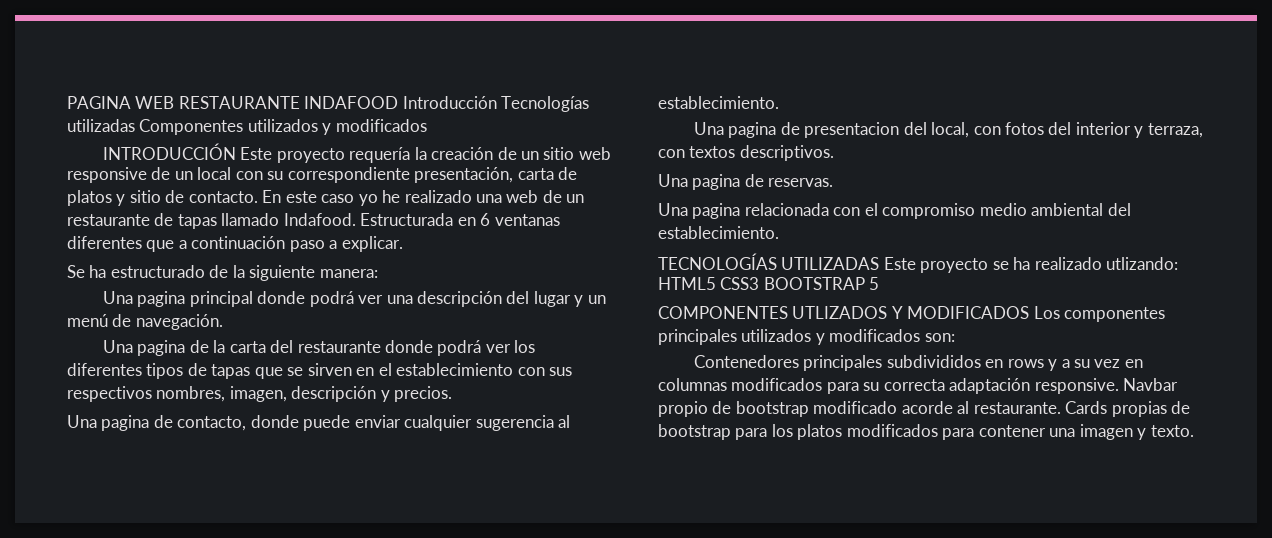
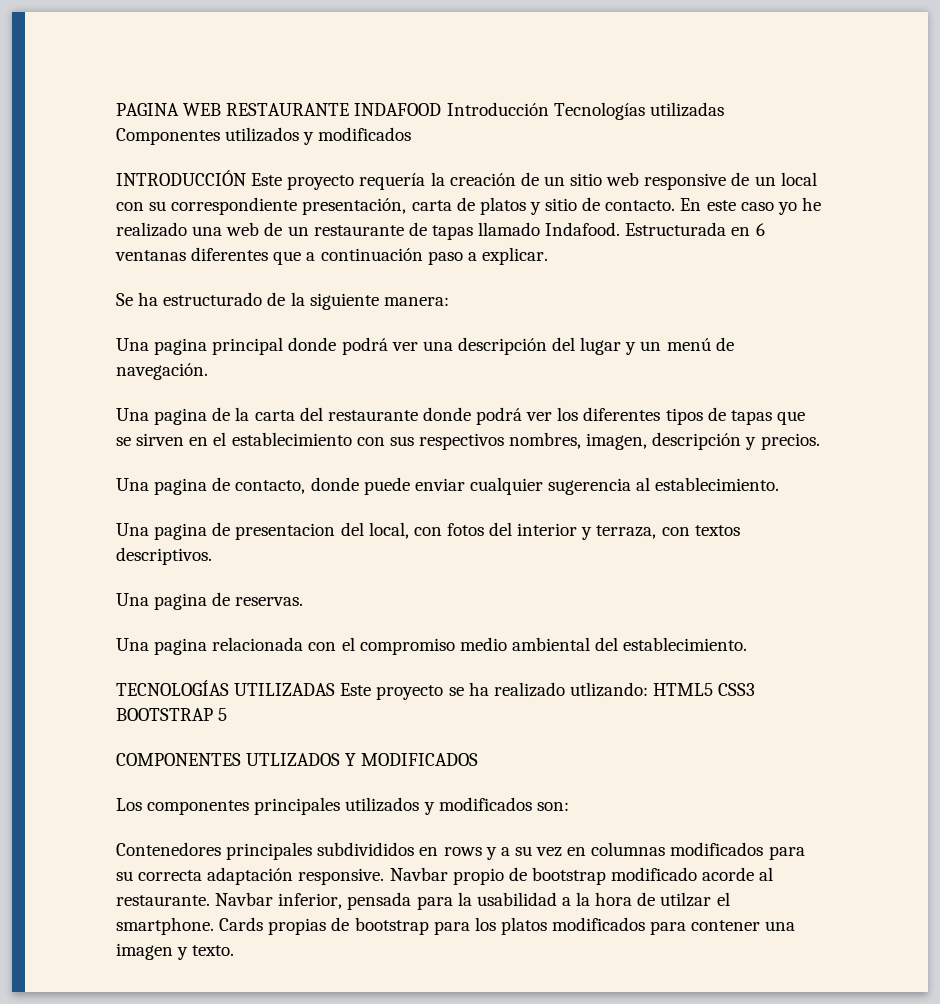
(1030, 312) none -> (479, 759) //
(1061, 408) none -> [215,892,730,910] [116,917,214,935] Navbar inferior, pensada para la usabilidad a la hora de utilzar el smartphone.

